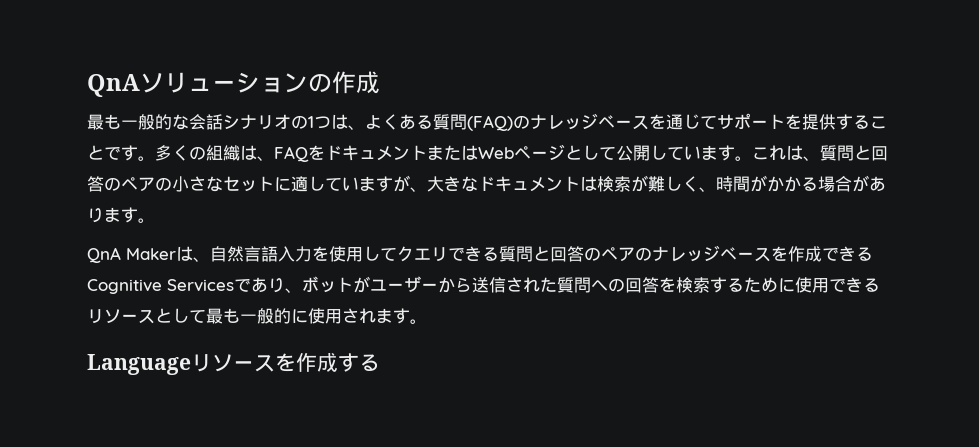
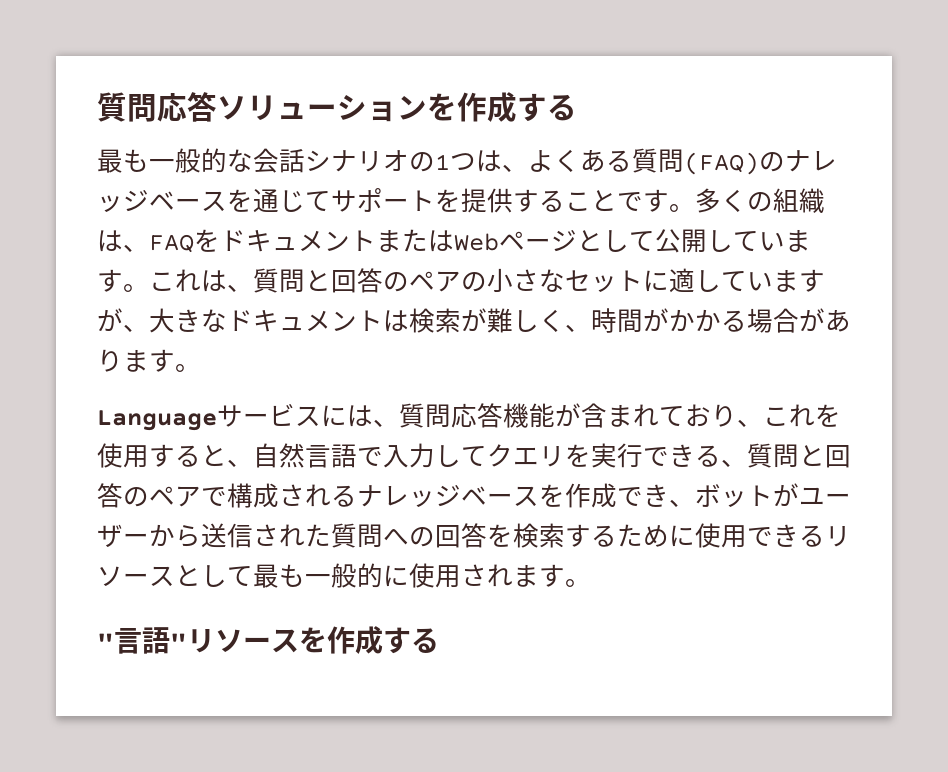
[87,74,140,97] QnA -> [97,92,217,122] 質問応答
[308,71,380,94] の作成 -> [427,92,577,122] を作成する
[87,246,652,263] QnA Makerは、自然言語入力を使用してクエリできる質問と回答のペアの -> [97,403,841,431] [97,443,851,468] [97,483,357,508] Languageサービスには、質問応答機能が含まれており、これを使用すると、自然言語で入力してクエリを実行できる、質問と回答のペアで構成される
[856,247,873,261] [87,277,285,294] るCognitive Servicesであり -> (669, 495) none
[87,354,191,375] Language -> [97,627,187,654] "言語"

